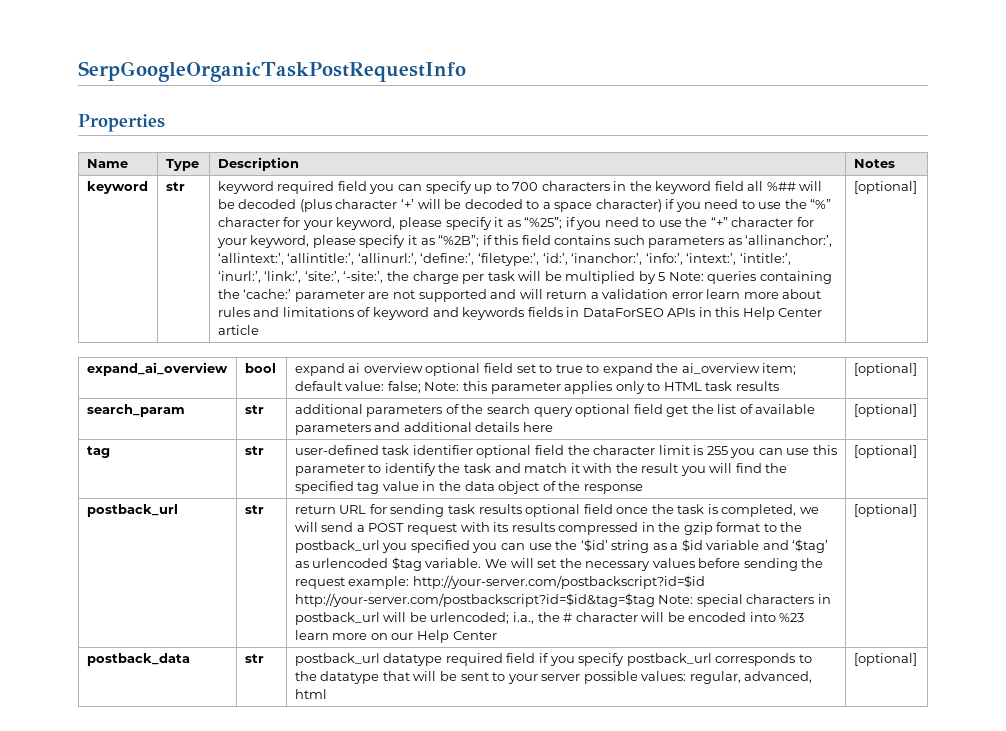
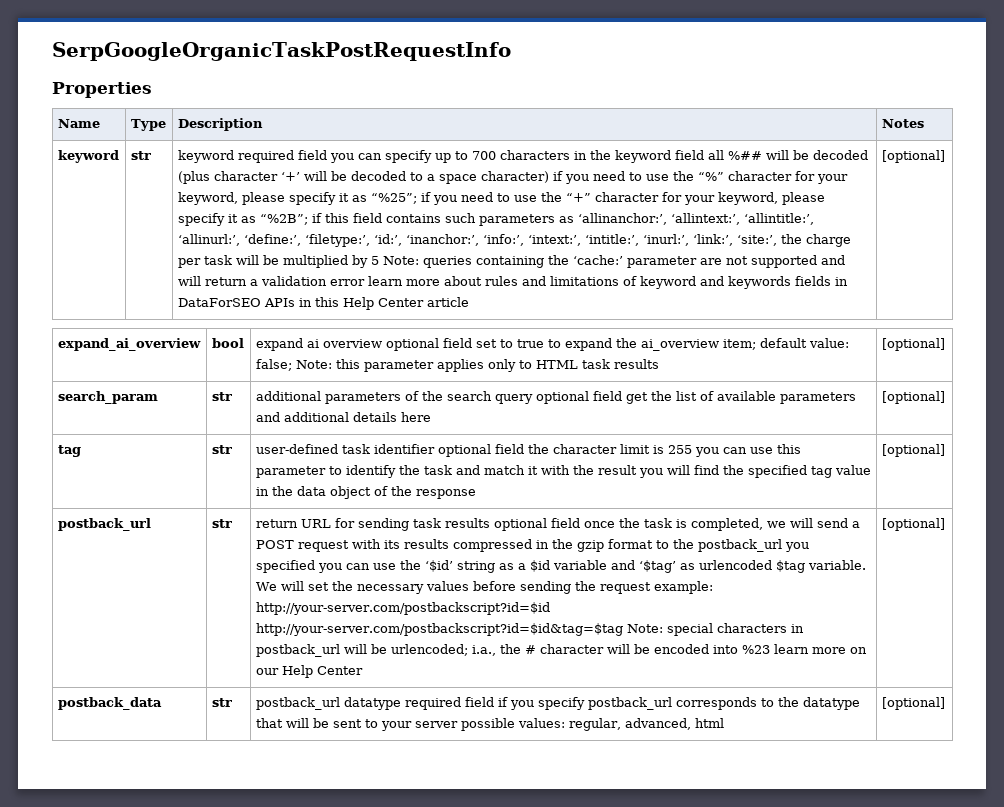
[343,271,384,283] ‘-site:’, -> (777, 240) none

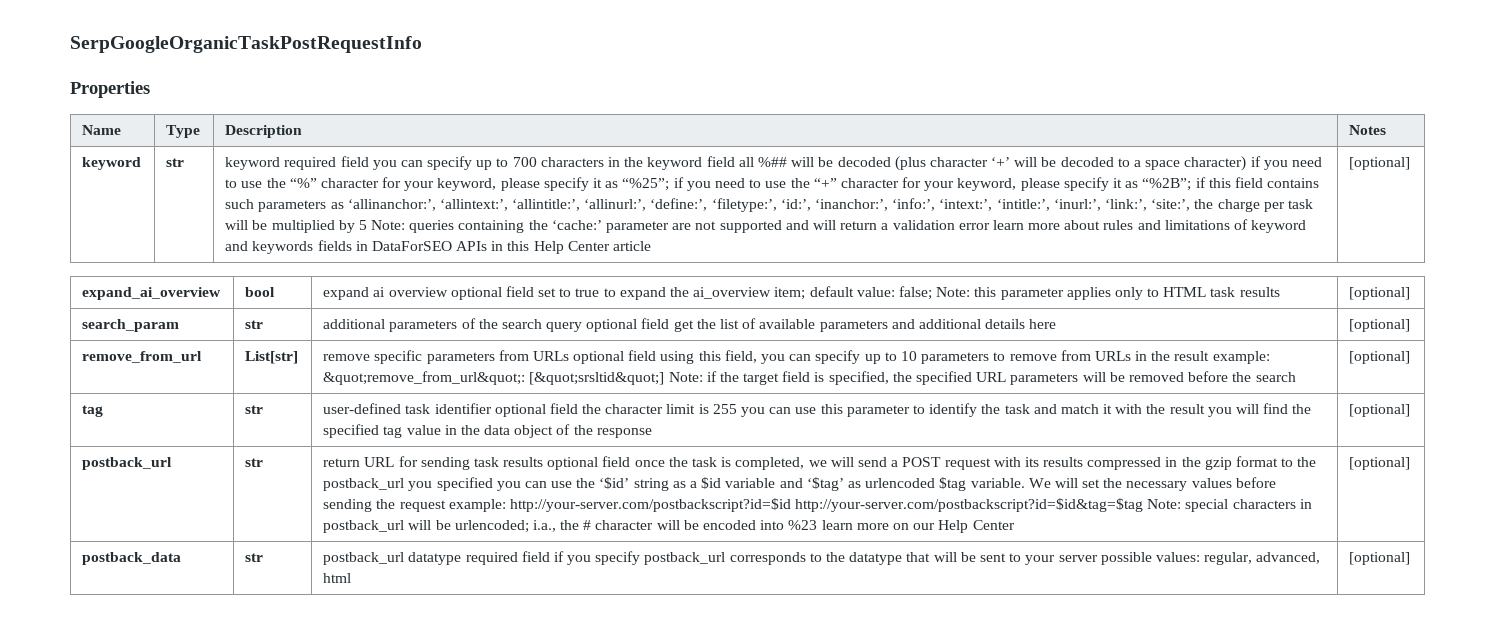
(945, 397) none -> [82,351,203,363] [245,351,299,364] [323,350,1270,364] [323,371,1296,385] [1349,351,1411,364] // remove_from_url | List[str] | remove specific parameters from URLs optional field using this field, you can specify up to 10 parameters to remove from URLs in the result example: &quot;remove_from_url&quot;: [&quot;srsltid&quot;] Note: if the target field is specified, the specified URL parameters will be removed before the search | [optional]

